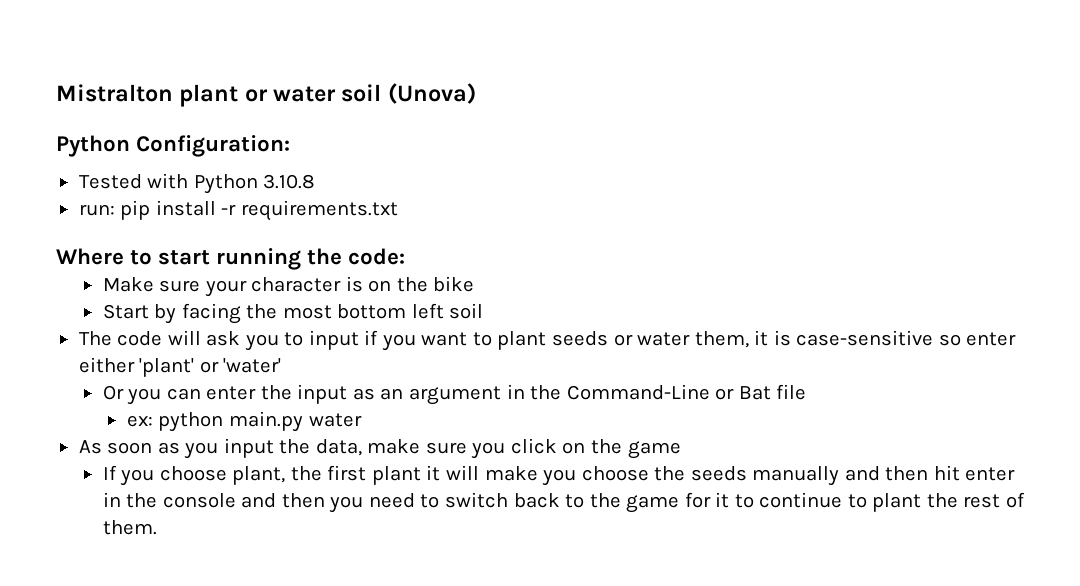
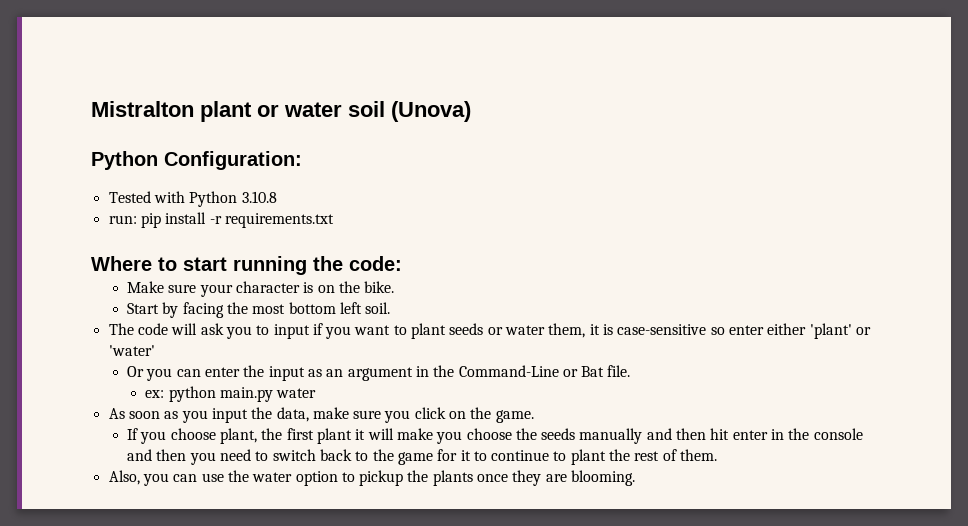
[433,276,475,292] bike -> [364,281,395,293] bike.
[449,303,484,319] soil -> [365,302,391,314] soil.
[776,384,807,400] file -> [607,365,631,377] file.
[627,441,681,459] game -> [495,410,534,423] game.
(157, 527) none -> [108,470,636,486] // Also, you can use the water option to pickup the plants once they are blooming.

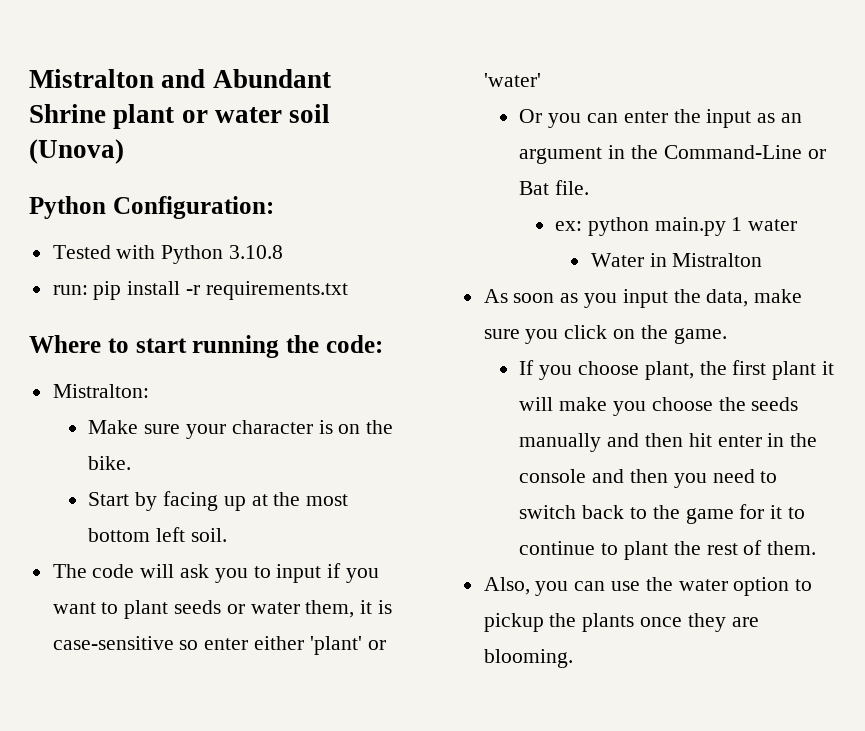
[91,101,194,117] Mistralton -> [29,69,331,88] [29,104,106,123] Mistralton and Abundant Shrine
(402, 263) none -> [52,384,149,398] // Mistralton:
(224, 310) none -> [223,494,268,511] up at
[276,388,317,398] water -> [731,217,798,231] [590,253,763,267] 1 water // Water in Mistralton

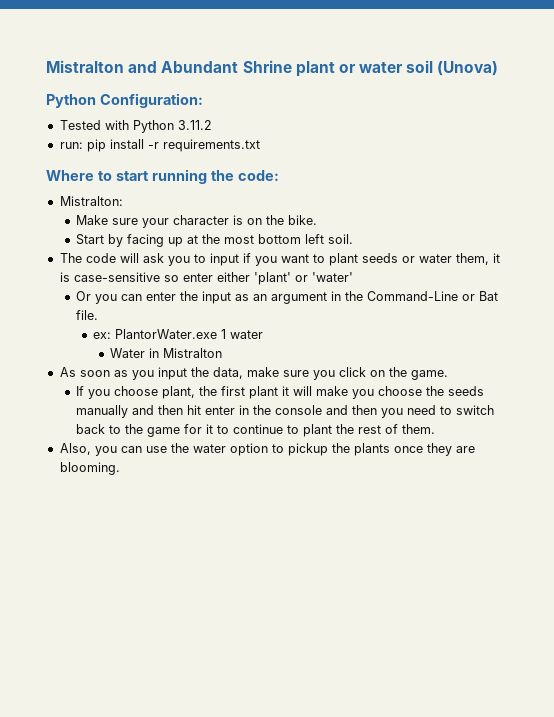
[229,245,284,259] 3.10.8 -> [177,120,212,130] 3.11.2
[587,217,726,236] python main.py -> [115,329,218,339] PlantorWater.exe

